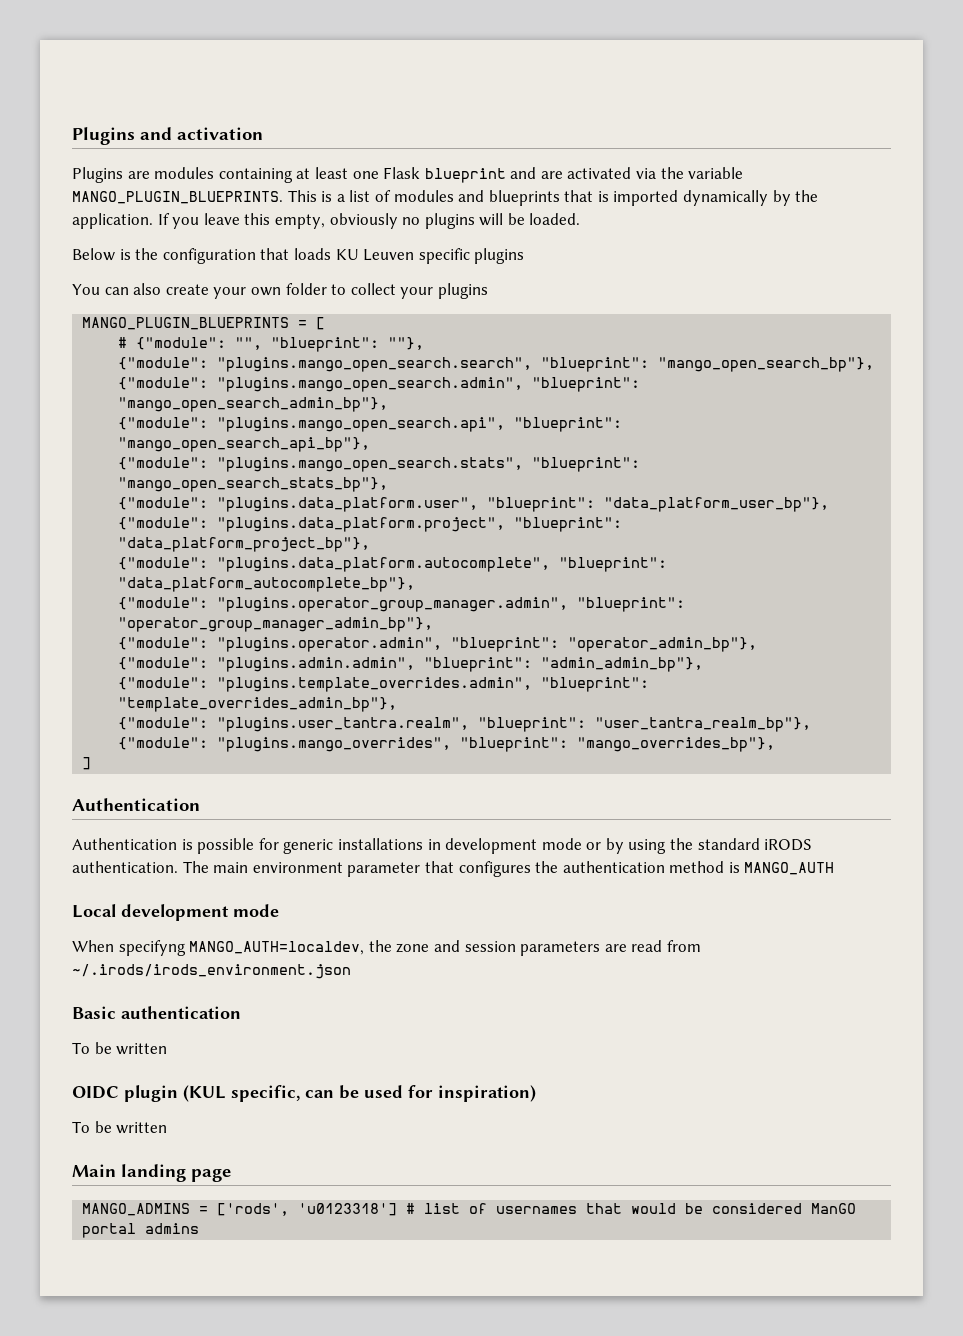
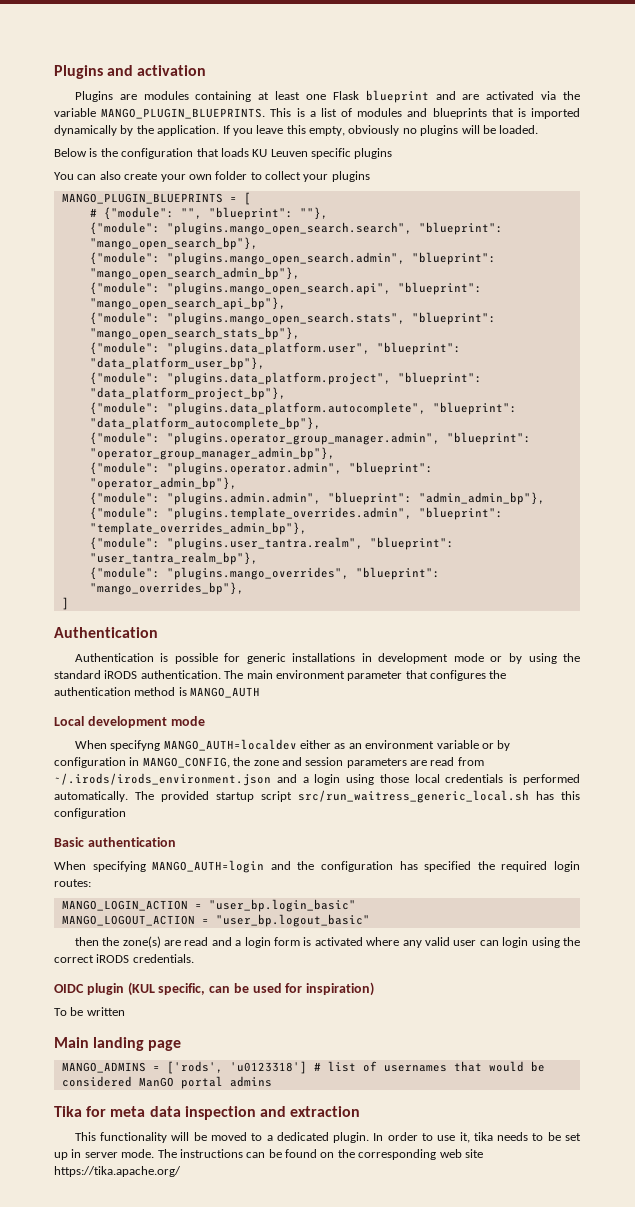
[189,941,365,955] MANGO_AUTH=localdev, -> [163,739,511,751] [54,757,230,768] MANGO_AUTH=localdev either as an environment variable or by configuration in MANGO_CONFIG,
[72,1006,241,1019] [72,1042,168,1055] // Basic authentication // To be written -> [276,774,580,785] [54,790,580,803] [54,808,126,819] [54,837,176,847] [54,860,581,873] [54,879,91,887] [61,899,356,912] [61,914,370,927] [74,936,580,948] [54,954,194,963] and a login using those local credentials is performed automatically. The provided startup script src/run_waitress_generic_local.sh has this configuration // Basic authentication // When specifying MANGO_AUTH=login and the configuration has specified the required login routes: // MANGO_LOGIN_ACTION = "user_bp.login_basic" // MANGO_LOGOUT_ACTION = "user_bp.logout_basic" // then the zone(s) are read and a login form is activated where any valid user can login using the correct iRODS credentials.
(200, 1228) none -> [54,1106,361,1120] [74,1132,582,1143] [54,1149,483,1160] [54,1166,181,1177] // Tika for meta data inspection and extraction // This functionality will be moved to a dedicated plugin. In order to use it, tika needs to be set up in server mode. The instructions can be found on the corresponding web site https://tika.apache.org/

